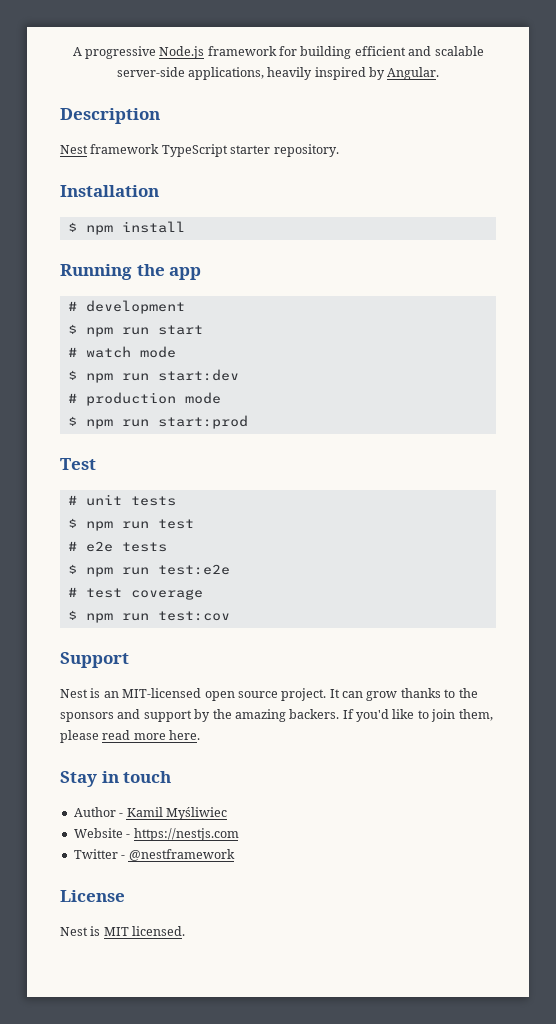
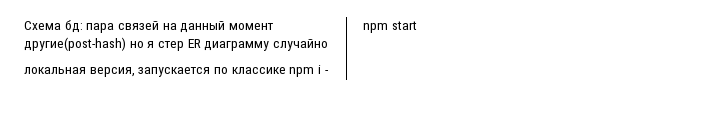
[72,46,484,59] [116,67,440,80] [60,108,160,124] [60,144,339,157] [60,185,159,197] [67,221,185,235] [60,264,202,280] [67,300,185,314] [67,324,203,337] [67,346,176,358] [67,369,239,383] [67,392,221,406] [67,415,248,429] [60,458,96,470] [67,494,176,506] [67,518,194,531] [67,541,167,552] [67,564,230,577] [67,587,203,600] [67,610,230,623] [60,652,129,668] [60,688,478,701] [60,709,493,722] [60,730,201,743] [60,771,172,787] [73,807,227,820] [73,828,239,841] [73,849,235,861] [60,890,125,902] [60,926,186,936] A progressive Node.js framework for building efficient and scalable server-side applications, heavily inspired by Angular. // Description // Nest framework TypeScript starter repository. // Installation // $ npm install // Running the app // # development // $ npm run start // # watch mode // $ npm run start:dev // # production mode // $ npm run start:prod // Test // # unit tests // $ npm run test // # e2e tests // $ npm run test:e2e // # test coverage // $ npm run test:cov // Support // Nest is an MIT-licensed open source project. It can grow thanks to the sponsors and support by the amazing backers. If you'd like to join them, please read more here. // Stay in touch // Author - Kamil Myśliwiec // Website - https://nestjs.com // Twitter - @nestframework // License // Nest is MIT licensed. -> [24,20,273,33] [24,37,328,51] [24,65,329,77] [363,21,417,33] Схема бд: пара связей на данный момент другие(post-hash) но я стер ER диаграмму случайно // локальная версия, запускается по классике npm i - npm start

